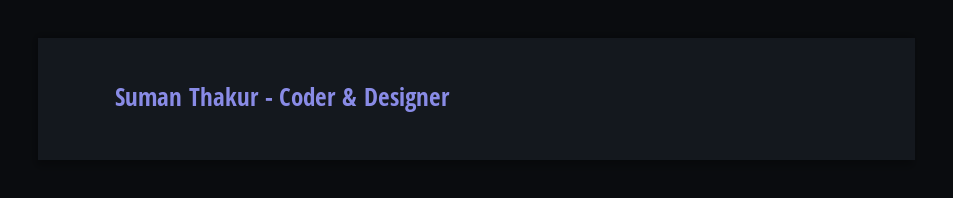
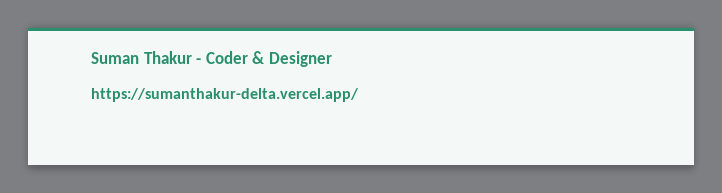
(450, 99) none -> [91,88,359,102] // https://sumanthakur-delta.vercel.app/

